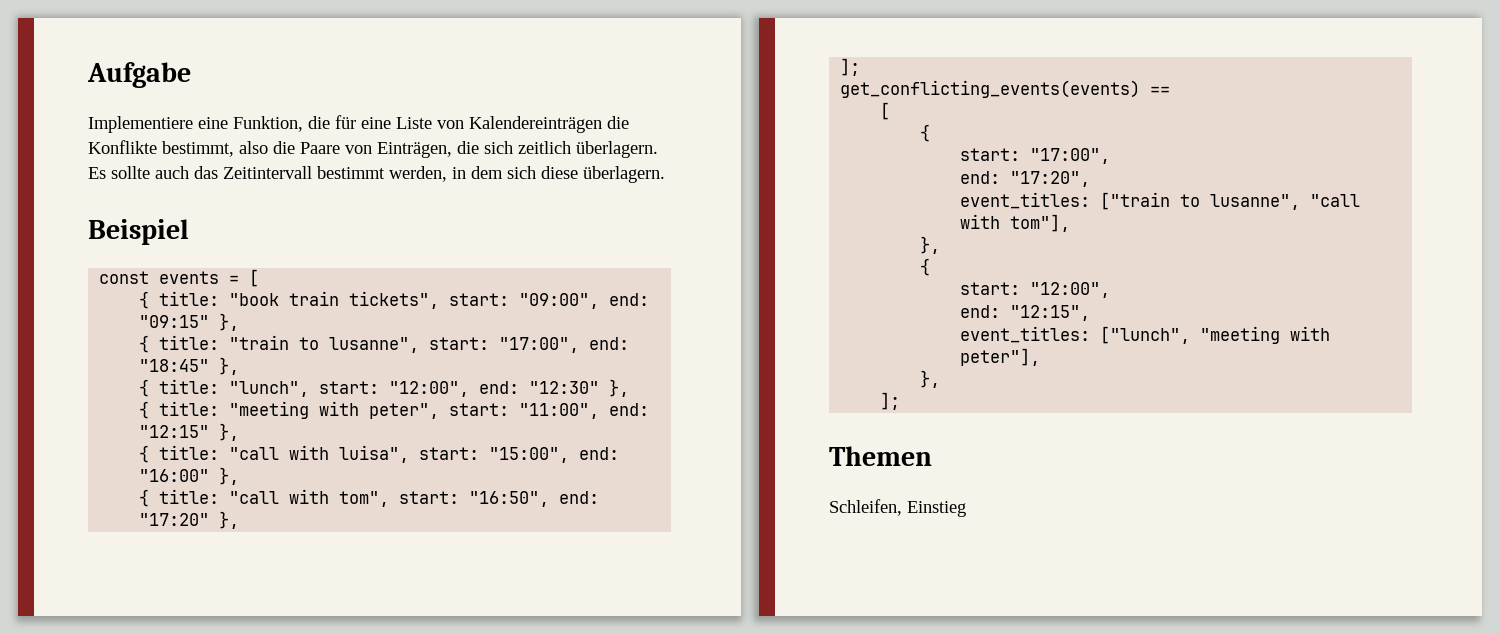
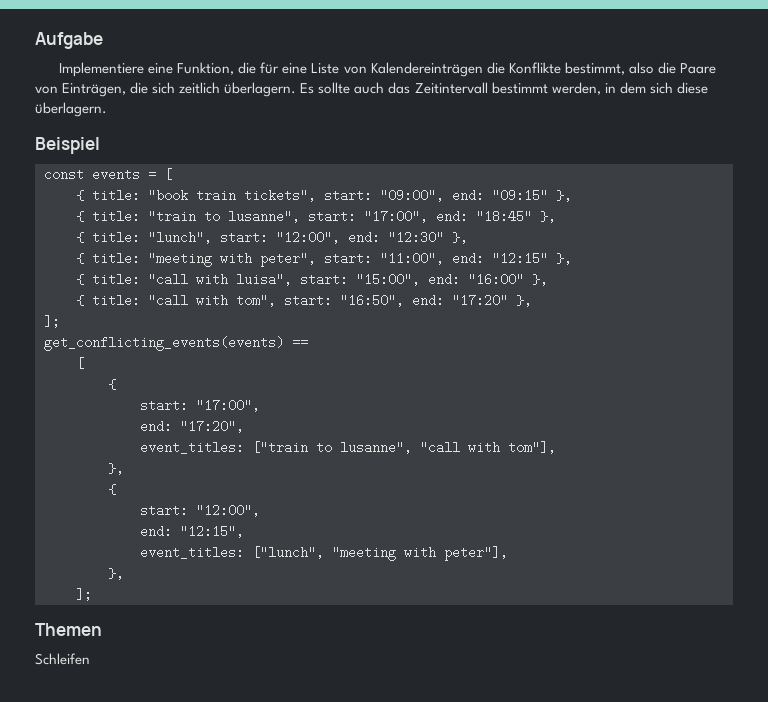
[829,499,966,517] Schleifen, Einstieg -> [35,653,90,665] Schleifen

